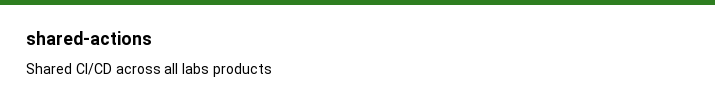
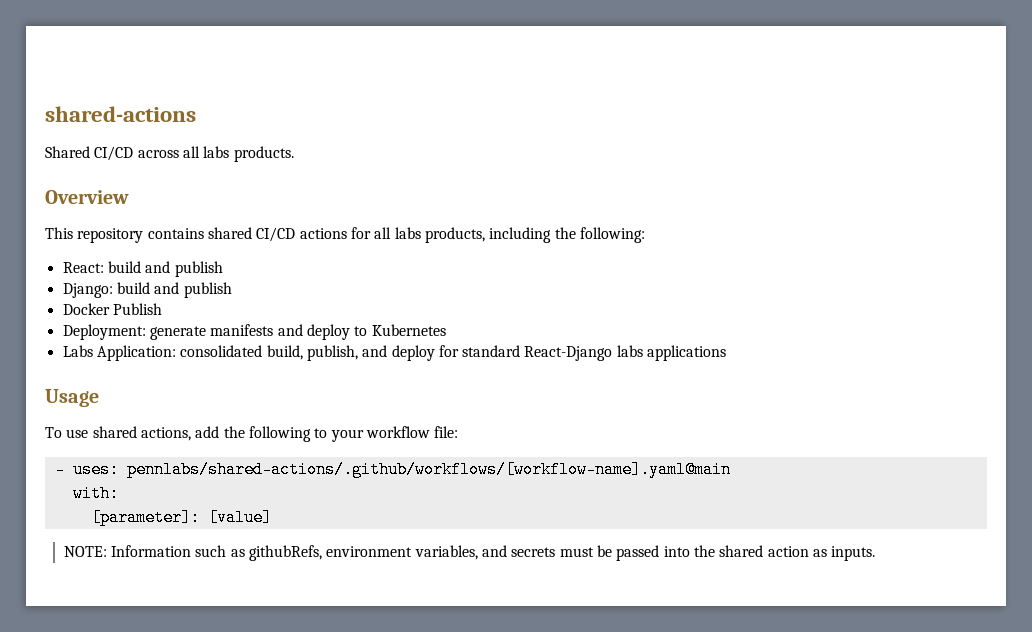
[212,63,272,77] products -> [233,146,294,162] [45,190,129,204] [45,227,645,243] [62,261,223,277] [62,282,232,298] [62,303,162,315] [62,324,446,340] [62,345,727,361] [45,389,99,407] [45,426,459,442] [54,461,731,478] [72,485,119,502] [90,509,272,526] [63,545,876,561] products. // Overview // This repository contains shared CI/CD actions for all labs products, including the following: // React: build and publish // Django: build and publish // Docker Publish // Deployment: generate manifests and deploy to Kubernetes // Labs Application: consolidated build, publish, and deploy for standard React-Django labs applications // Usage // To use shared actions, add the following to your workflow file: // - uses: pennlabs/shared-actions/.github/workflows/[workflow-name].yaml@main // with: // [parameter]: [value] // NOTE: Information such as githubRefs, environment variables, and secrets must be passed into the shared action as inputs.

